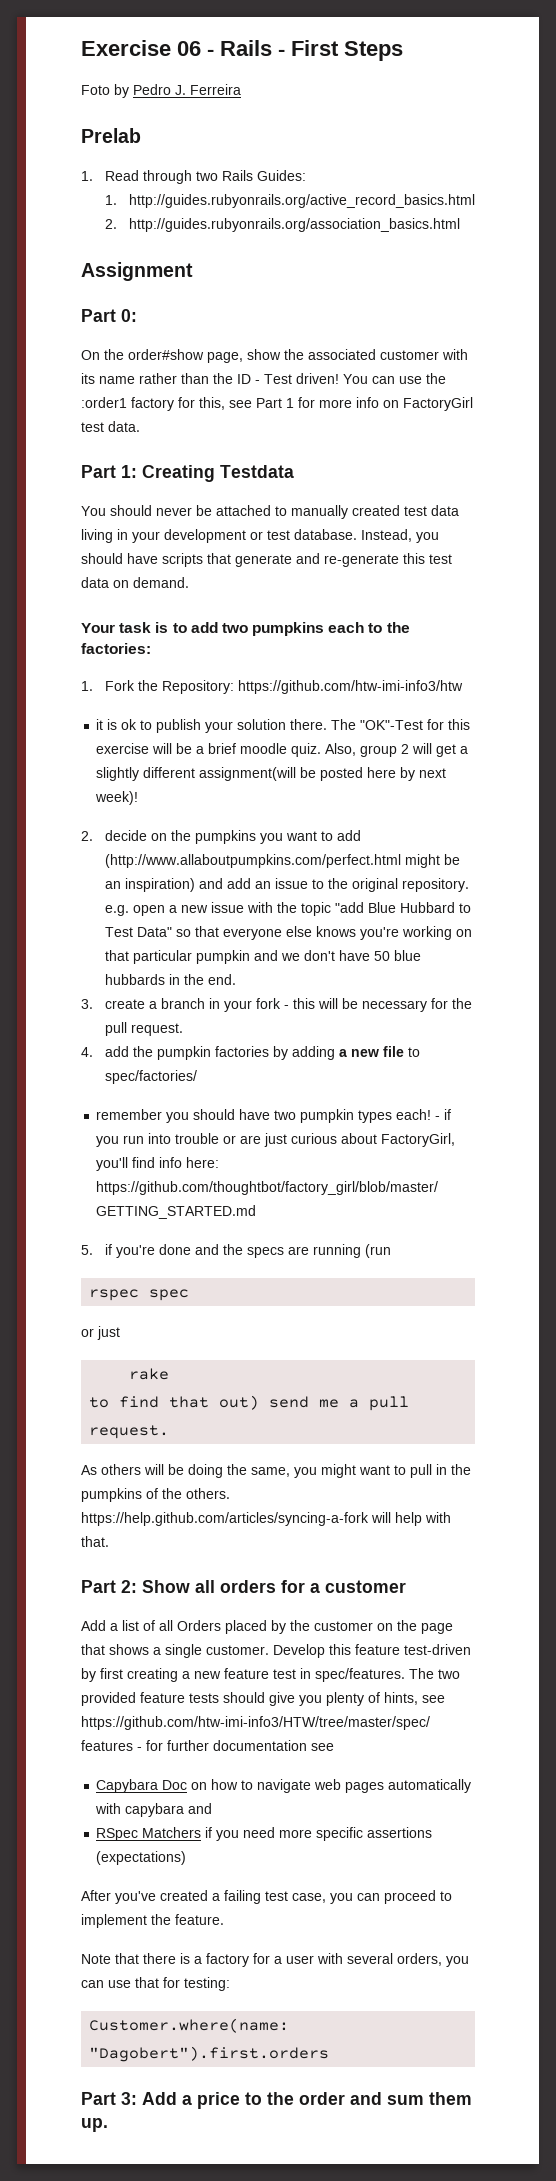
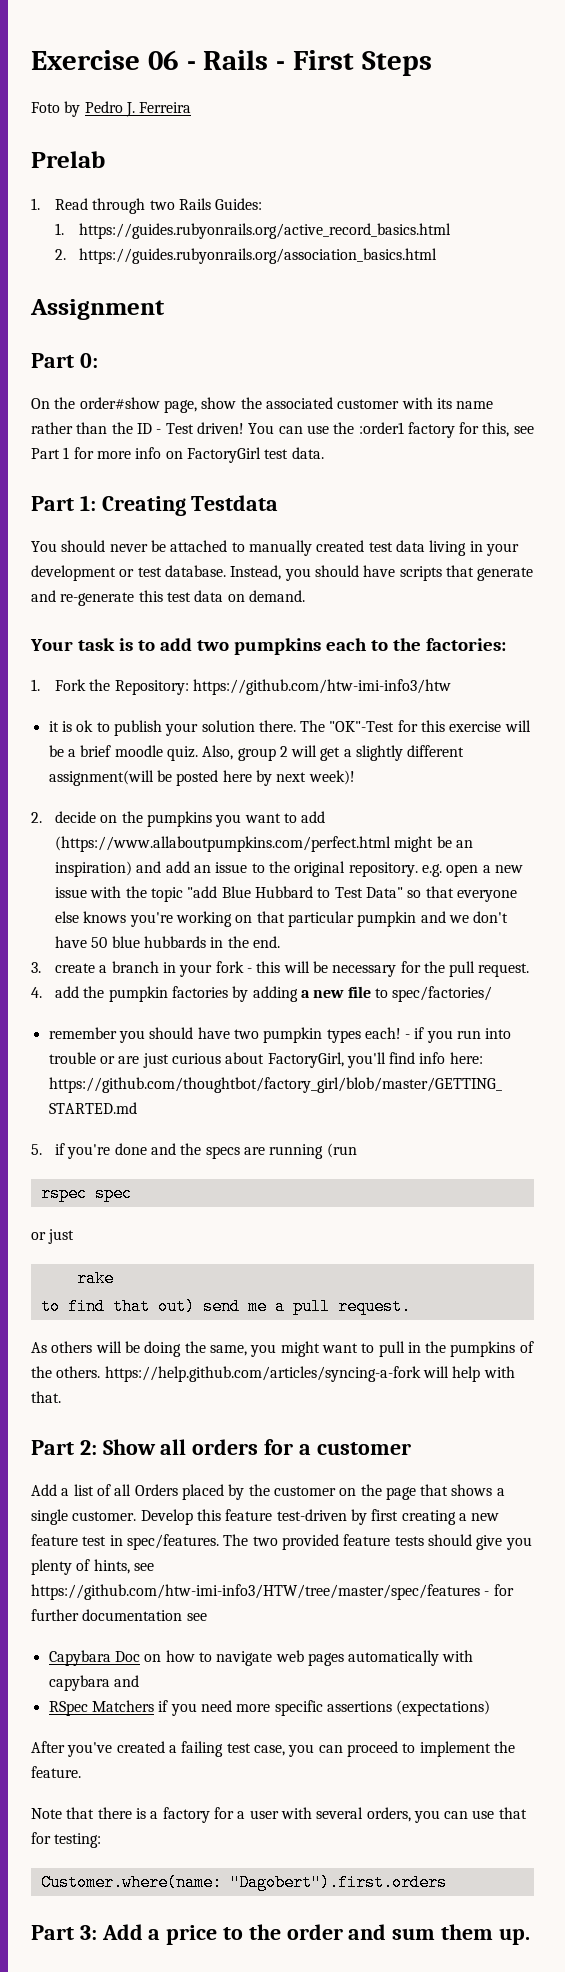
[128,194,475,208] [104,218,460,232] http://guides.rubyonrails.org/active_record_basics.html // 2. http://guides.rubyonrails.org/association_basics.html -> [78,223,451,239] [54,248,437,264] https://guides.rubyonrails.org/active_record_basics.html // 2. https://guides.rubyonrails.org/association_basics.html
[104,854,401,868] (http://www.allaboutpumpkins.com/perfect.html -> [54,836,391,852] (https://www.allaboutpumpkins.com/perfect.html

